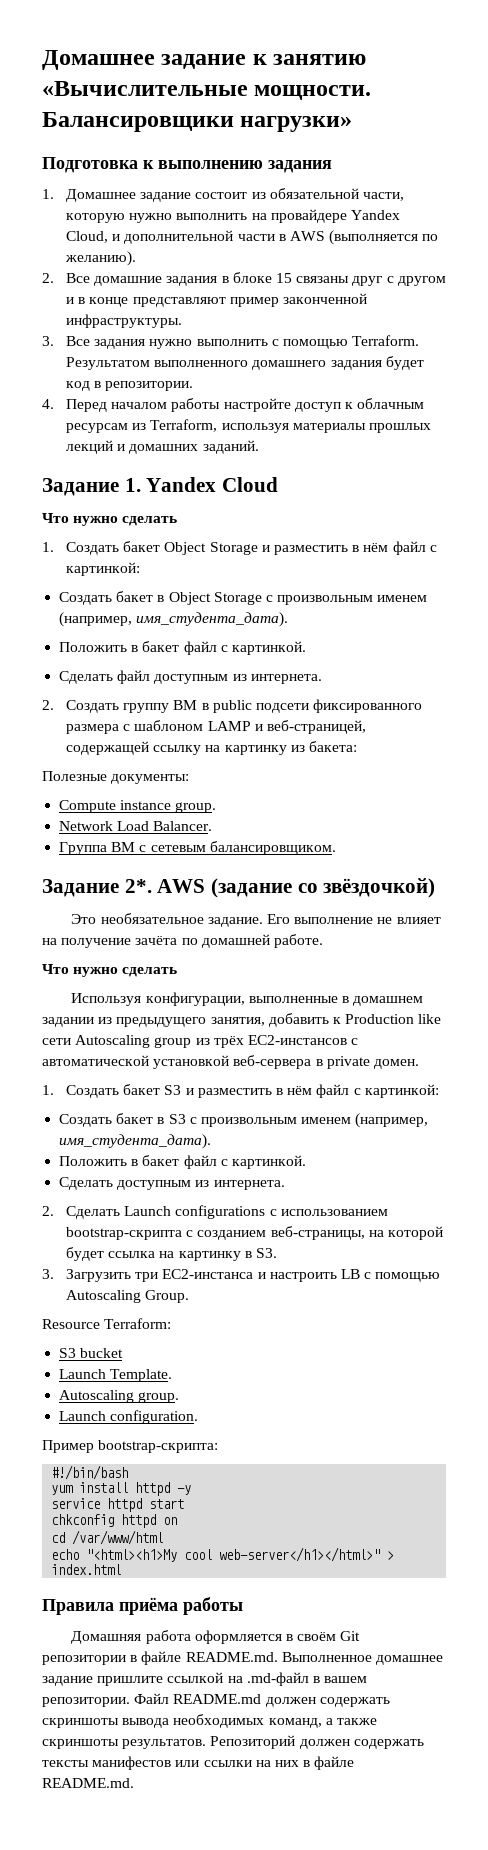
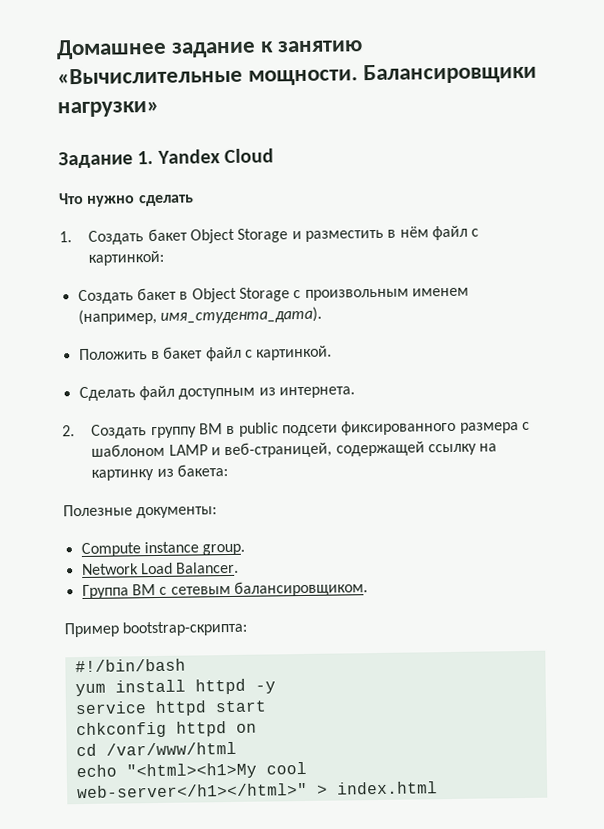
[42,157,332,173] [42,188,404,202] [66,209,400,223] [66,230,439,245] [65,251,137,266] [42,272,446,286] [66,293,367,307] [66,314,183,328] [42,335,420,349] [66,356,424,370] [66,381,194,391] [42,398,425,412] [66,419,431,433] [66,440,259,454] // Подготовка к выполнению задания // 1. Домашнее задание состоит из обязательной части, которую нужно выполнить на провайдере Yandex Cloud, и дополнительной части в AWS (выполняется по желанию). // 2. Все домашние задания в блоке 15 связаны друг с другом и в конце представляют пример законченной инфраструктуры. // 3. Все задания нужно выполнить с помощью Terraform. Результатом выполненного домашнего задания будет код в репозитории. // 4. Перед началом работы настройте доступ к облачным ресурсам из Terraform, используя материалы прошлых лекций и домашних заданий. -> (159, 109) none
[42,878,436,898] [71,913,441,927] [42,934,323,948] [42,964,178,977] [71,992,424,1006] [42,1013,442,1027] [42,1035,359,1048] [42,1055,419,1069] [42,1084,439,1098] [59,1113,429,1128] [59,1134,212,1149] [59,1155,306,1169] [59,1177,285,1190] [42,1205,388,1219] [66,1226,443,1240] [66,1247,277,1261] [42,1269,441,1282] [66,1290,190,1303] [42,1318,172,1329] [59,1348,124,1358] [59,1369,173,1382] [59,1390,180,1403] [59,1410,199,1424] // Задание 2*. AWS (задание со звёздочкой) // Это необязательное задание. Его выполнение не влияет на получение зачёта по домашней работе. // Что нужно сделать // Используя конфигурации, выполненные в домашнем задании из предыдущего занятия, добавить к Production like сети Autoscaling group из трёх EC2-инстансов с автоматической установкой веб-сервера в private домен. // 1. Создать бакет S3 и разместить в нём файл с картинкой: // Создать бакет в S3 с произвольным именем (например, имя_студента_дата). // Положить в бакет файл с картинкой. // Сделать доступным из интернета. // 2. Сделать Launch configurations с использованием bootstrap-скрипта с созданием веб-страницы, на которой будет ссылка на картинку в S3. // 3. Загрузить три ЕС2-инстанса и настроить LB с помощью Autoscaling Group. // Resource Terraform: // S3 bucket // Launch Template. // Autoscaling group. // Launch configuration. -> (368, 588) none
[42,1597,243,1615] [71,1630,361,1644] [42,1651,443,1665] [42,1672,368,1686] [42,1693,390,1707] [42,1714,377,1728] [42,1735,424,1749] [42,1756,355,1770] [42,1778,134,1788] // Правила приёма работы // Домашняя работа оформляется в своём Git репозитории в файле README.md. Выполненное домашнее задание пришлите ссылкой на .md-файл в вашем репозитории. Файл README.md должен содержать скриншоты вывода необходимых команд, а также скриншоты результатов. Репозиторий должен содержать тексты манифестов или ссылки на них в файле README.md. -> (438, 788) none

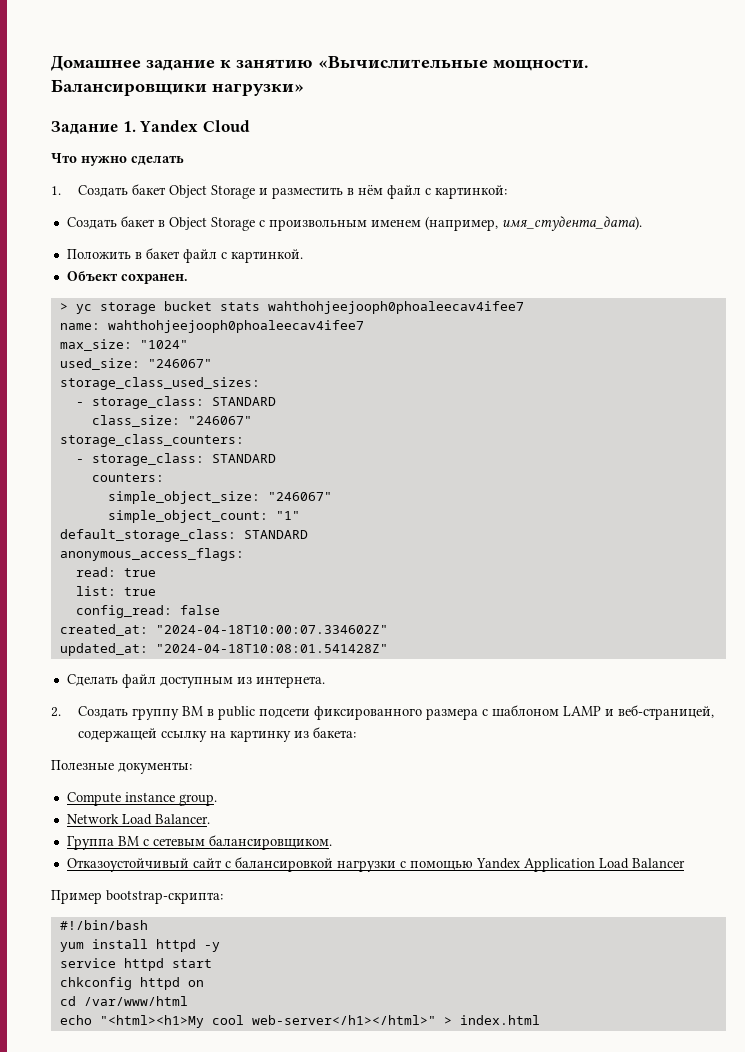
(333, 353) none -> [66,271,188,284] [59,301,524,314] [59,320,364,333] [59,339,188,351] [59,358,212,370] [59,377,260,390] [75,396,276,409] [91,415,252,427] [59,434,244,447] [75,453,276,466] [91,473,164,482] [107,491,332,504] [107,510,300,523] [59,529,308,542] [59,548,244,561] [75,567,156,577] [75,586,156,596] [75,605,220,618] [59,624,388,636] [59,643,388,656] // Объект сохранен. // > yc storage bucket stats wahthohjeejooph0phoaleecav4ifee7 // name: wahthohjeejooph0phoaleecav4ifee7 // max_size: "1024" // used_size: "246067" // storage_class_used_sizes: // - storage_class: STANDARD // class_size: "246067" // storage_class_counters: // - storage_class: STANDARD // counters: // simple_object_size: "246067" // simple_object_count: "1" // default_storage_class: STANDARD // anonymous_access_flags: // read: true // list: true // config_read: false // created_at: "2024-04-18T10:00:07.334602Z" // updated_at: "2024-04-18T10:08:01.541428Z"
(368, 588) none -> [66,857,685,872] // Отказоустойчивый сайт с балансировкой нагрузки с помощью Yandex Application Load Balancer

